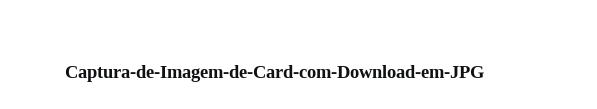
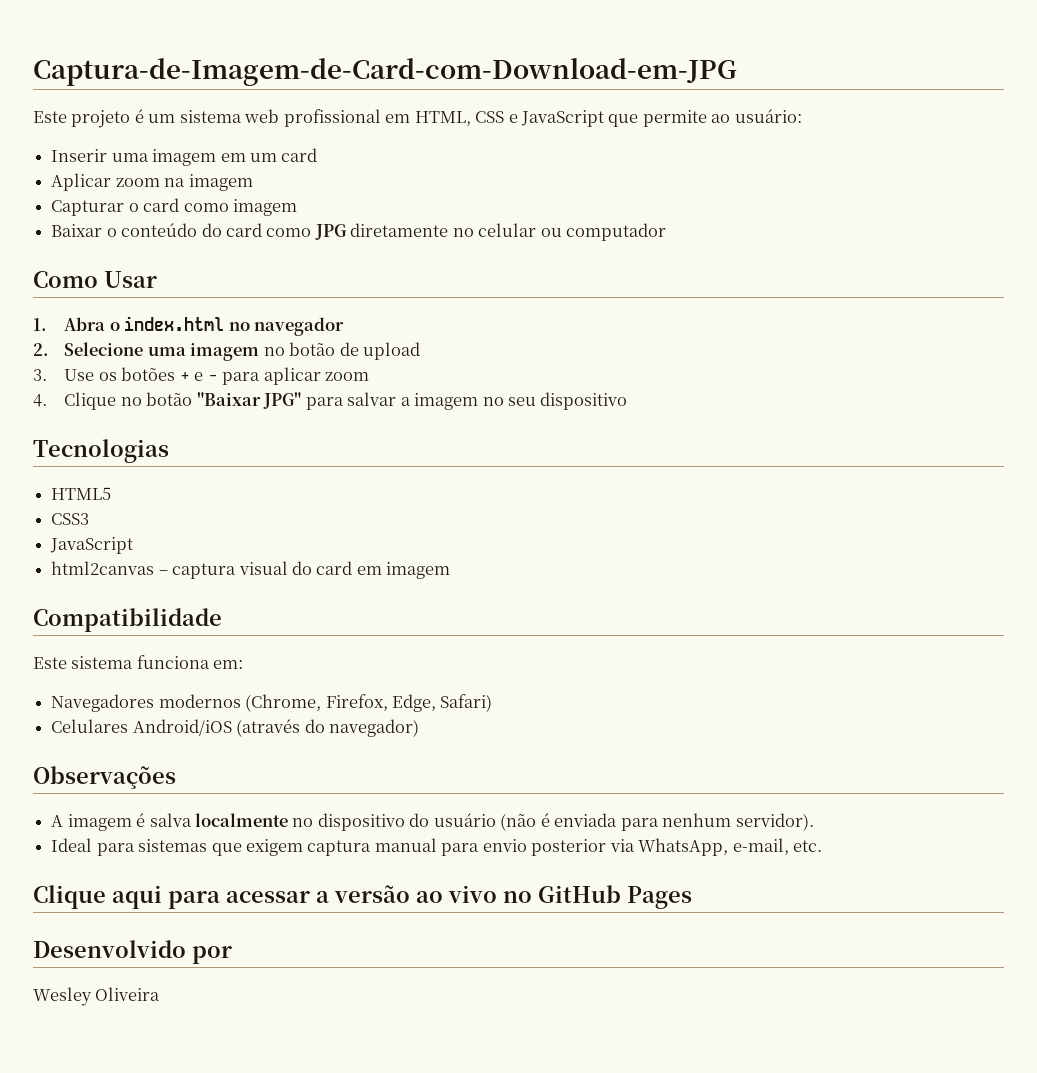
(484, 73) none -> [33,109,802,128] [51,148,318,166] [51,173,253,191] [51,198,297,216] [51,223,667,241] [33,271,157,288] [33,316,345,336] [33,342,421,361] [33,367,370,385] [33,392,628,410] [33,439,169,463] [51,487,112,500] [51,513,90,525] [50,537,134,554] [51,561,451,579] [33,608,222,632] [33,655,244,669] [51,694,493,712] [51,719,419,737] [33,766,176,789] [51,813,814,831] [51,838,823,856] [33,885,692,909] [33,940,232,964] [33,987,161,1006] // Este projeto é um sistema web profissional em HTML, CSS e JavaScript que permite ao usuário: // Inserir uma imagem em um card // Aplicar zoom na imagem // Capturar o card como imagem // Baixar o conteúdo do card como JPG diretamente no celular ou computador // Como Usar // 1. Abra o index.html no navegador // 2. Selecione uma imagem no botão de upload // 3. Use os botões + e - para aplicar zoom // 4. Clique no botão "Baixar JPG" para salvar a imagem no seu dispositivo // Tecnologias // HTML5 // CSS3 // JavaScript // html2canvas – captura visual do card em imagem // Compatibilidade // Este sistema funciona em: // Navegadores modernos (Chrome, Firefox, Edge, Safari) // Celulares Android/iOS (através do navegador) // Observações // A imagem é salva localmente no dispositivo do usuário (não é enviada para nenhum servidor). // Ideal para sistemas que exigem captura manual para envio posterior via WhatsApp, e-mail, etc. // Clique aqui para acessar a versão ao vivo no GitHub Pages // Desenvolvido por // Wesley Oliveira

